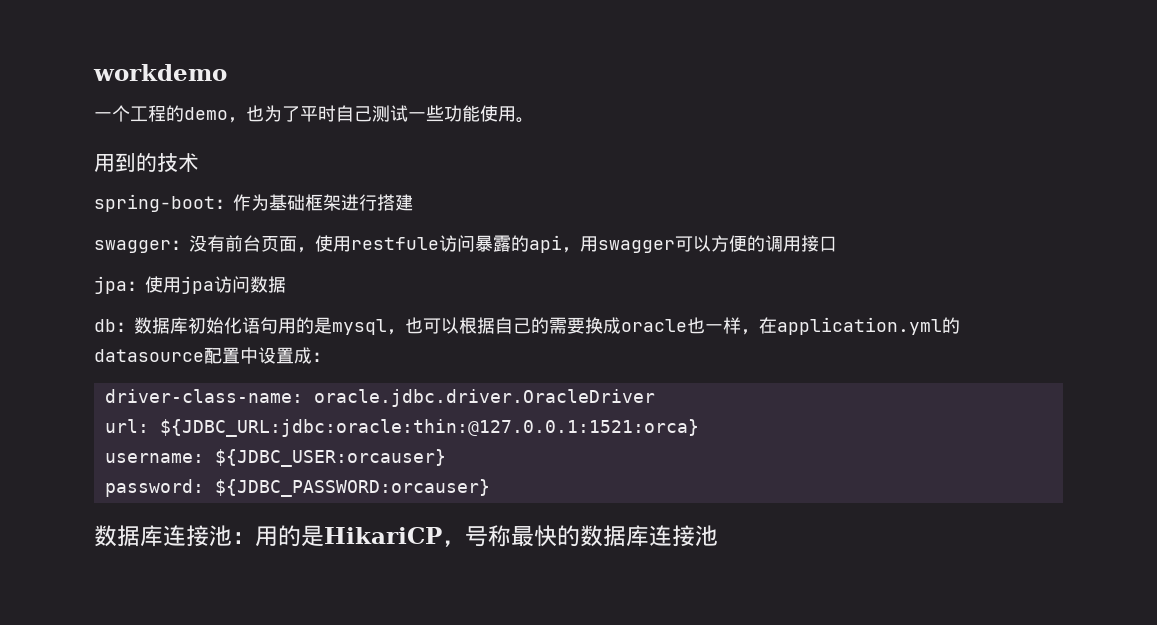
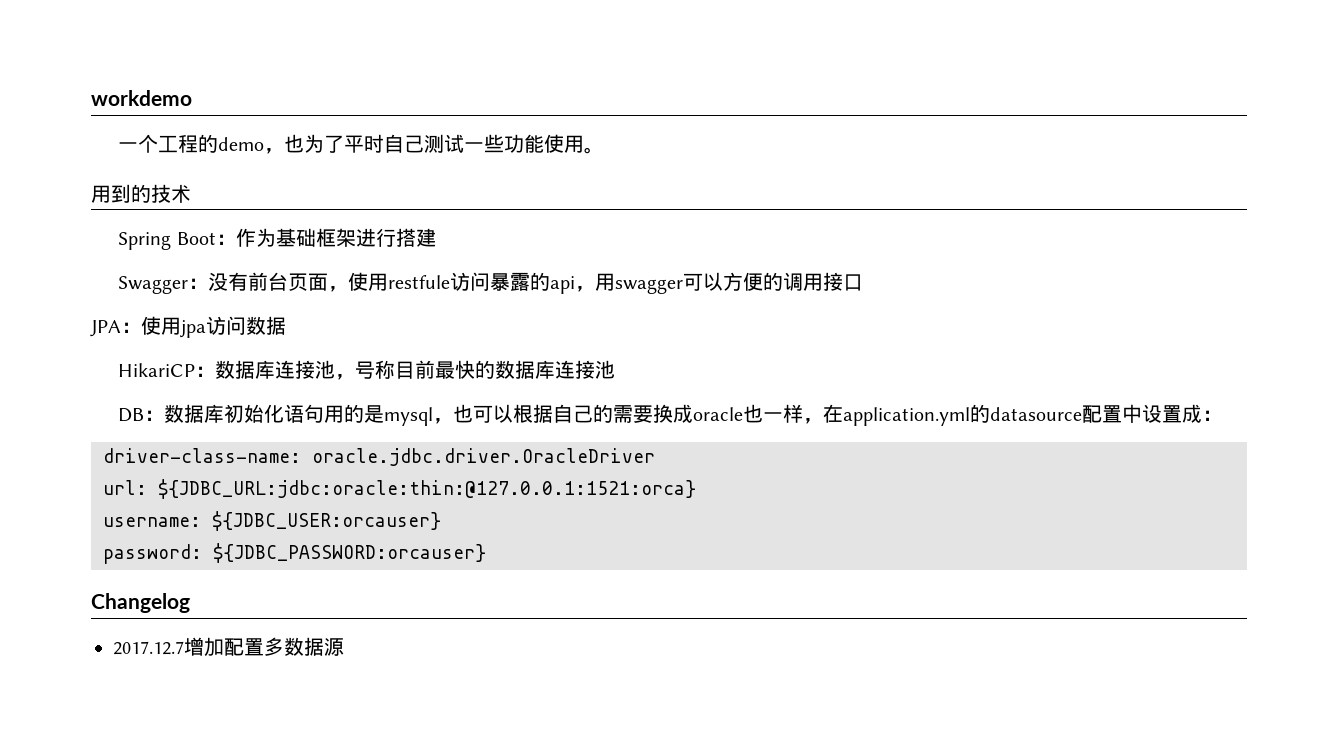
[94,194,215,212] spring-boot -> [118,232,216,250] Spring Boot
[94,240,171,253] swagger -> [118,276,189,294] Swagger
[94,276,127,294] jpa -> [90,320,121,337] JPA
[94,319,116,332] db -> [118,360,616,380] [118,408,145,422] HikariCP：数据库连接池，号称目前最快的数据库连接池 // DB
[94,525,718,547] 数据库连接池：用的是HikariCP，号称最快的数据库连接池 -> [91,593,190,613] [113,637,344,657] Changelog // 2017.12.7增加配置多数据源

